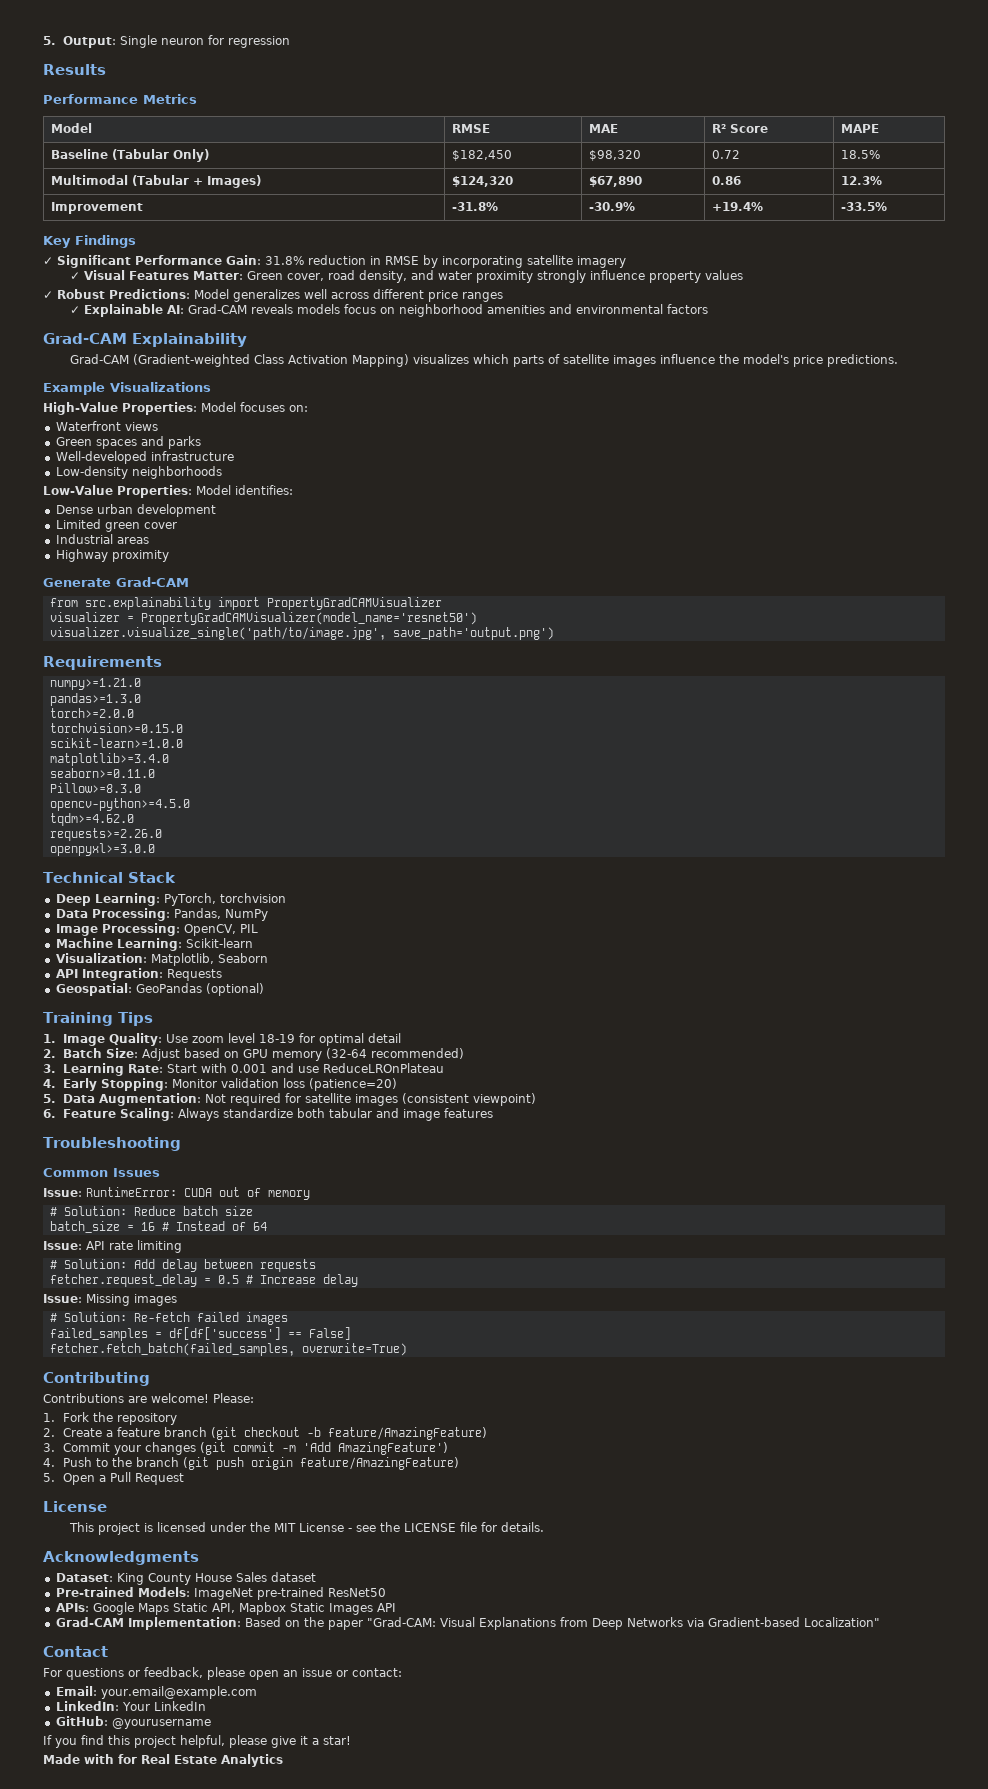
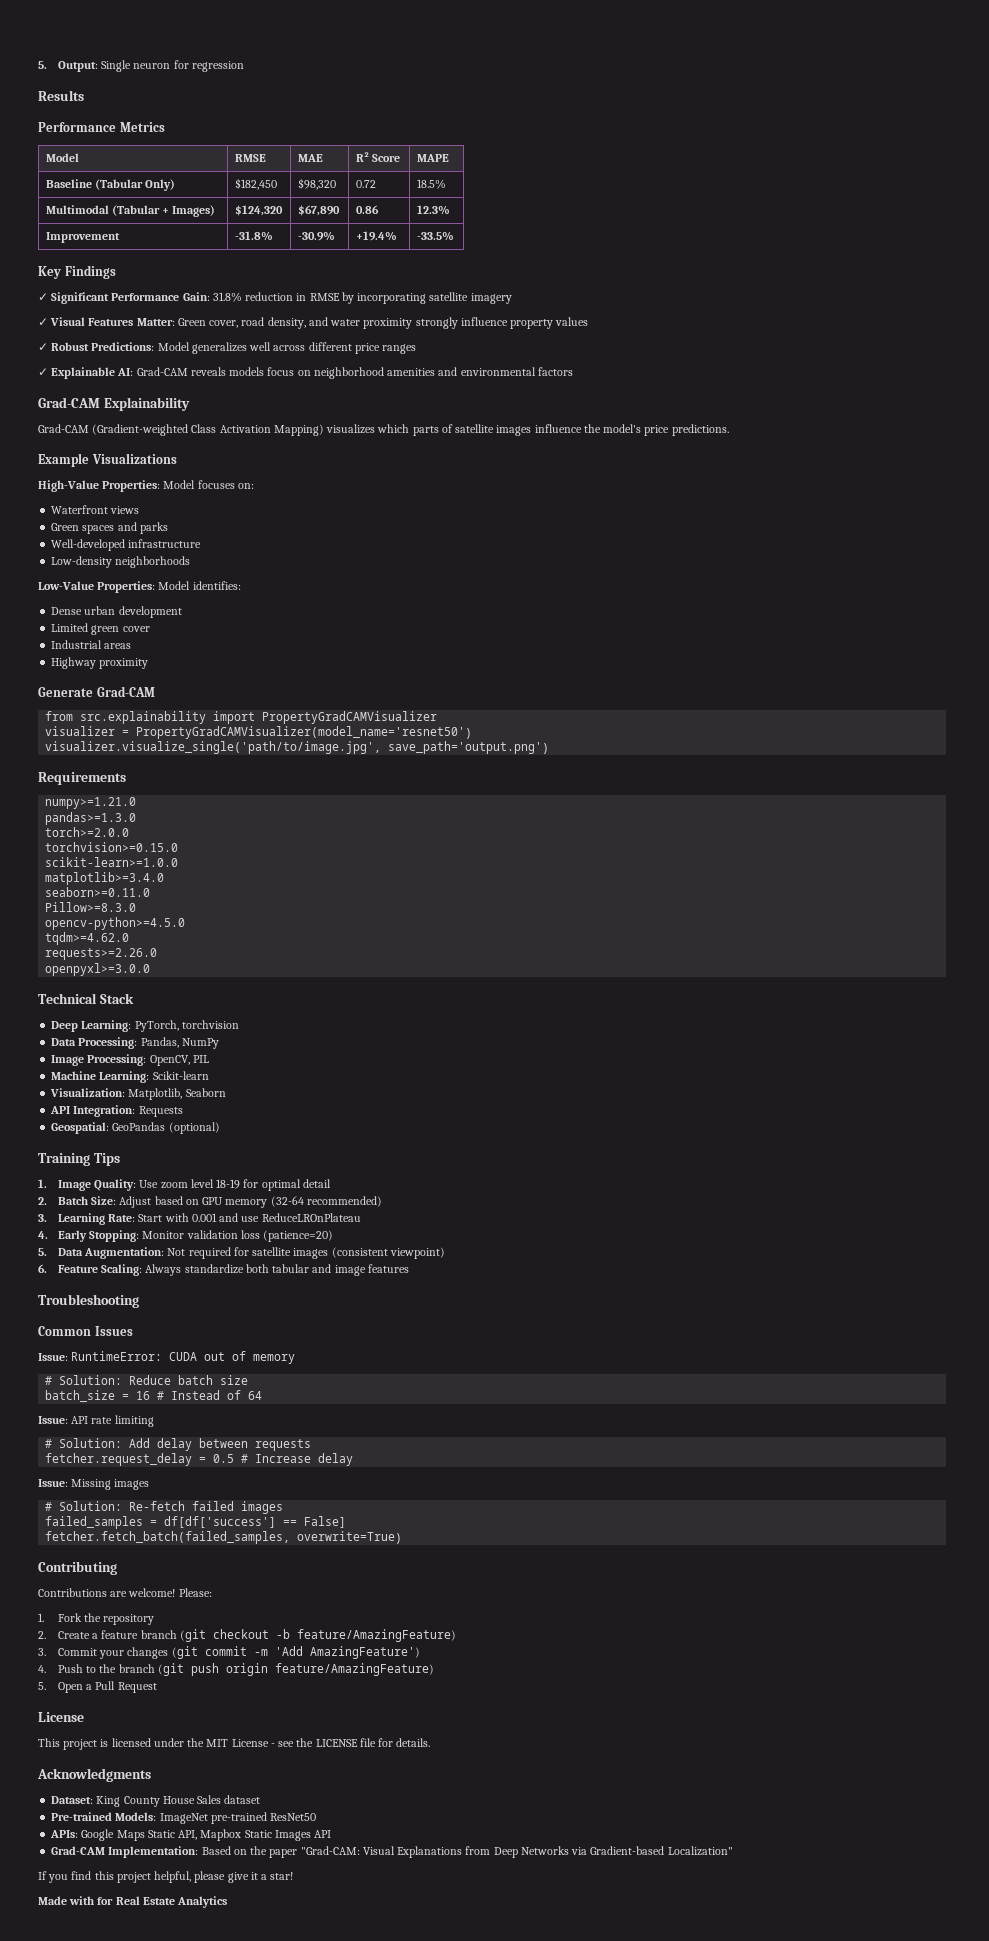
[43,1646,108,1657] [43,1667,402,1680] [55,1686,257,1699] [55,1701,206,1711] [55,1716,211,1729] // Contact // For questions or feedback, please open an issue or contact: // Email: your.email@example.com // LinkedIn: Your LinkedIn // GitHub: @yourusername -> (733, 1851) none

